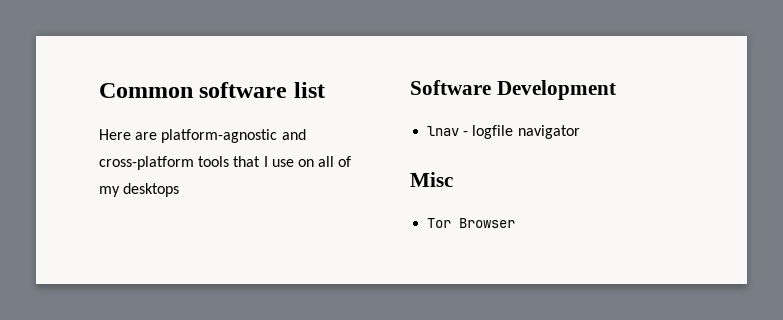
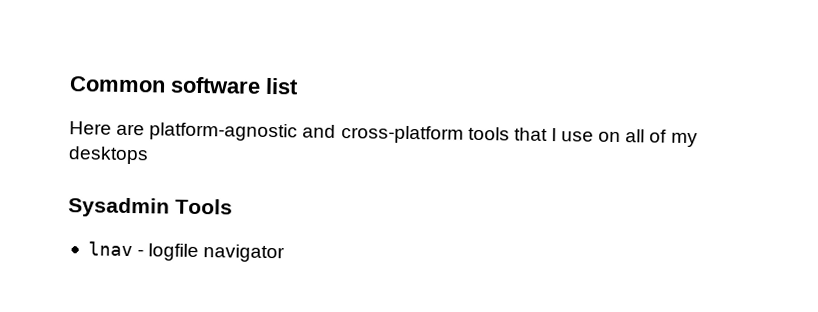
[410,80,616,100] Software Development -> [68,197,233,218] Sysadmin Tools
[410,172,453,187] [427,218,516,228] // Misc // Tor Browser -> (286, 253) none

